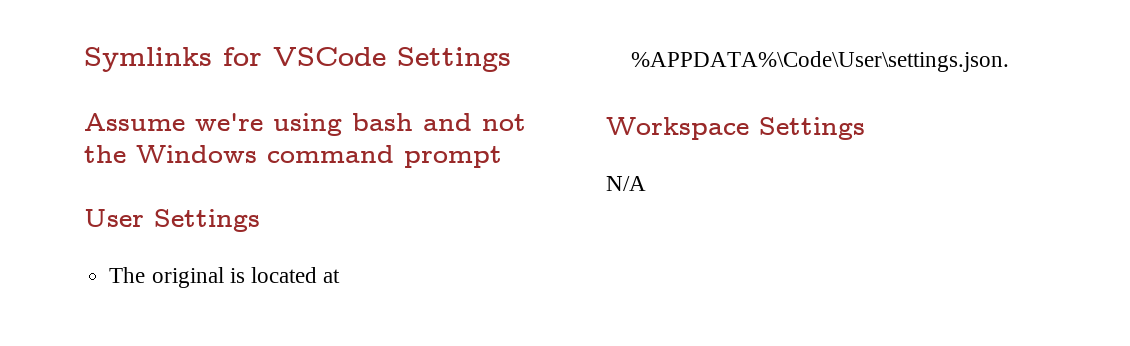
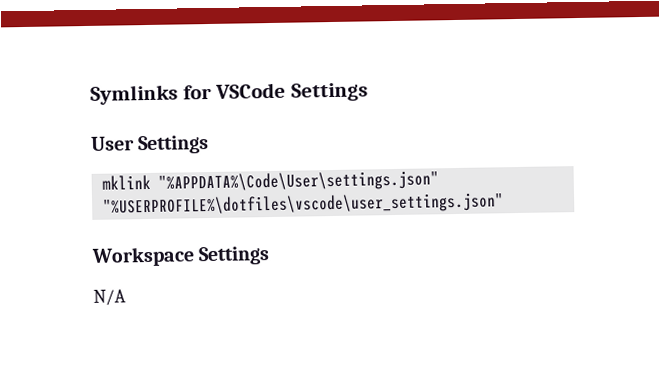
[84,113,526,136] [84,145,502,168] [84,209,260,232] [109,267,341,288] [631,51,1010,72] Assume we're using bash and not the Windows command prompt // User Settings // The original is located at %APPDATA%\Code\User\settings.json. -> [91,135,210,155] [101,170,439,193] [102,192,504,217] User Settings // mklink "%APPDATA%\Code\User\settings.json" "%USERPROFILE%\dotfiles\vscode\user_settings.json"

